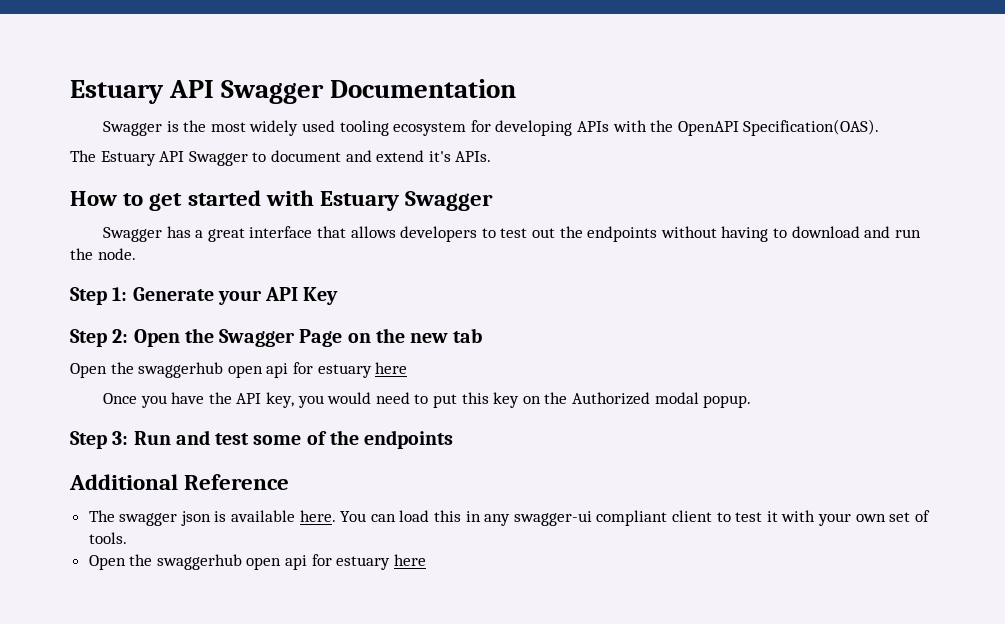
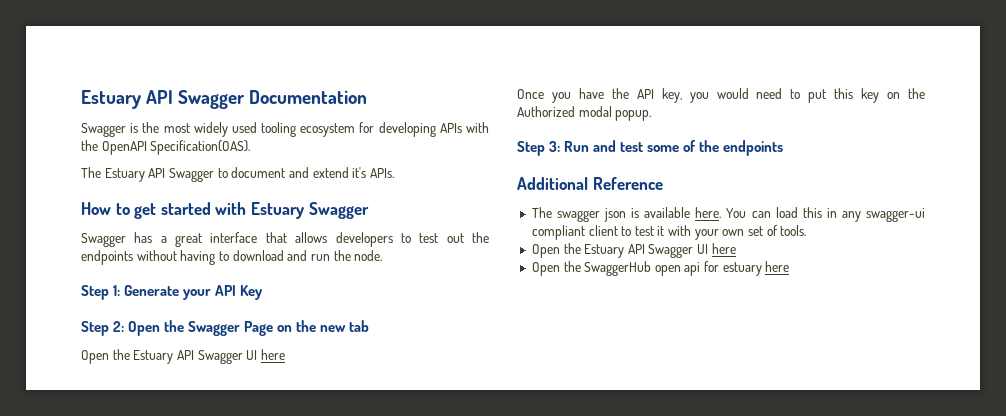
[138,362,372,378] swaggerhub open api for estuary -> [133,350,258,364] Estuary API Swagger UI
[156,554,242,570] swaggerhub -> [584,243,736,258] [531,261,652,276] Estuary API Swagger UI here // Open the SwaggerHub

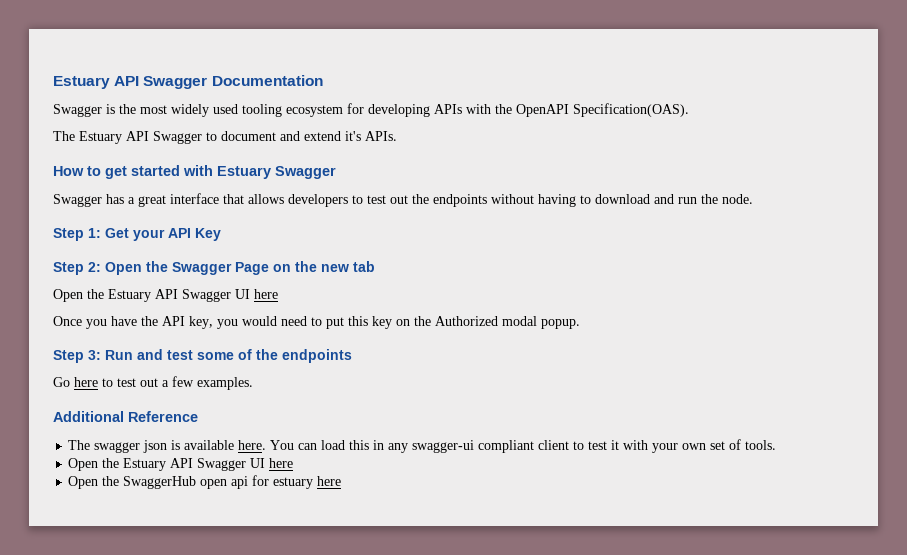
[124,285,180,296] Generate -> [105,228,129,238] Get
(784, 148) none -> [53,376,253,390] // Go here to test out a few examples.

